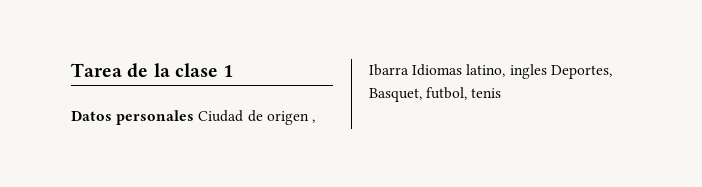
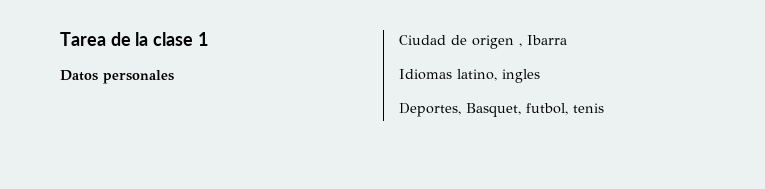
(195, 117) none -> (174, 77) //
(409, 70) none -> (567, 40) //
(547, 71) none -> (540, 76) //

